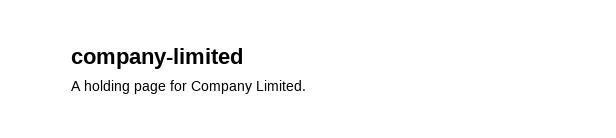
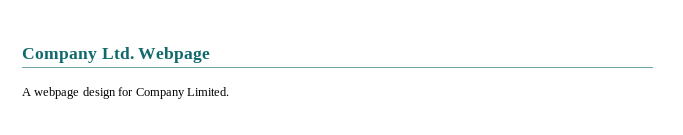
[71,48,243,69] company-limited -> [22,47,211,63] Company Ltd. Webpage
[84,80,166,94] holding page -> [34,87,116,99] webpage design

